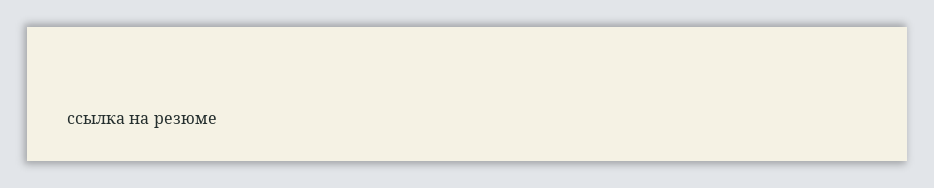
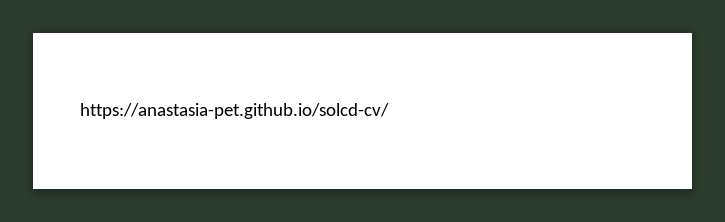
[67,115,217,128] ссылка на резюме -> [80,103,389,119] https://anastasia-pet.github.io/solcd-cv/

